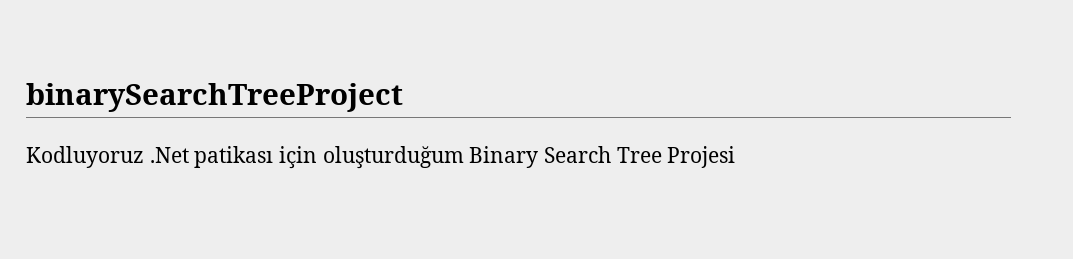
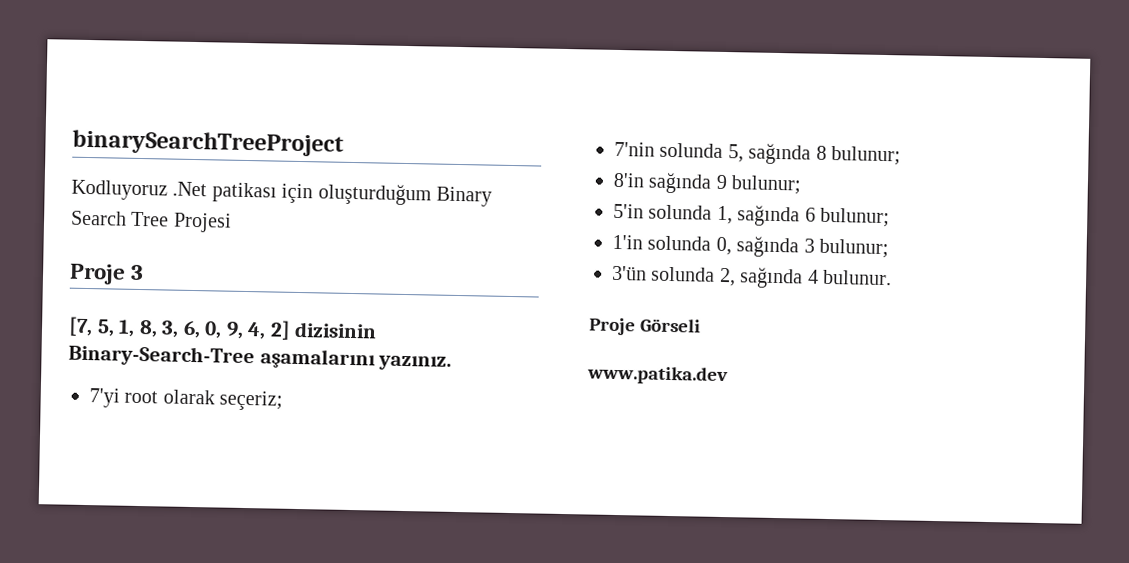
(736, 157) none -> [69,263,145,285] [68,316,378,340] [68,344,453,371] [89,388,284,411] [614,141,901,166] [613,172,803,195] [613,203,890,228] [612,234,889,259] [612,265,892,289] [589,317,702,336] [587,365,728,386] // Proje 3 // [7, 5, 1, 8, 3, 6, 0, 9, 4, 2] dizisinin Binary-Search-Tree aşamalarını yazınız. // 7'yi root olarak seçeriz; // 7'nin solunda 5, sağında 8 bulunur; // 8'in sağında 9 bulunur; // 5'in solunda 1, sağında 6 bulunur; // 1'in solunda 0, sağında 3 bulunur; // 3'ün solunda 2, sağında 4 bulunur. // Proje Görseli // www.patika.dev

